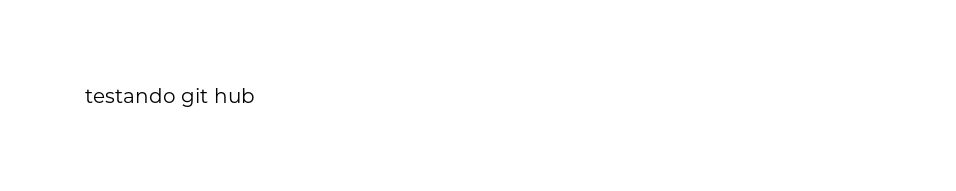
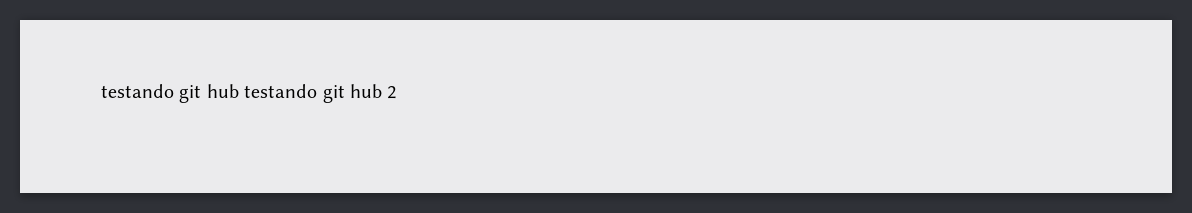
[85,88,255,107] testando git hub -> [101,84,397,103] testando git hub testando git hub 2

